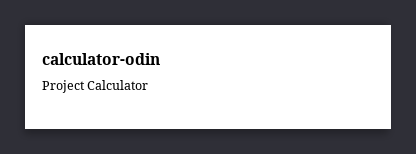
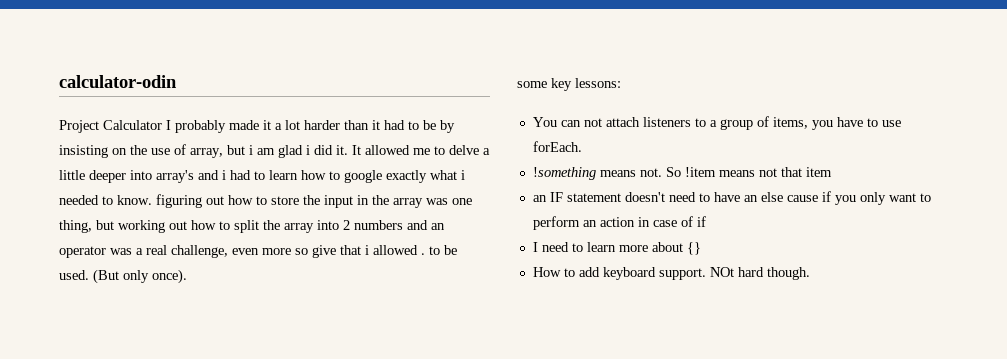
(149, 85) none -> [166,120,455,133] [59,144,490,158] [59,170,465,183] [59,194,472,208] [59,220,445,233] [59,245,457,258] [59,269,187,284] [517,78,621,91] [532,116,901,130] [532,141,582,152] [532,167,832,180] [532,191,931,205] [532,216,706,230] [532,242,701,255] [532,267,810,280] I probably made it a lot harder than it had to be by insisting on the use of array, but i am glad i did it. It allowed me to delve a little deeper into array's and i had to learn how to google exactly what i needed to know. figuring out how to store the input in the array was one thing, but working out how to split the array into 2 numbers and an operator was a real challenge, even more so give that i allowed . to be used. (But only once). // some key lessons: // You can not attach listeners to a group of items, you have to use forEach. // !something means not. So !item means not that item // an IF statement doesn't need to have an else cause if you only want to perform an action in case of if // I need to learn more about {} // How to add keyboard support. NOt hard though.

